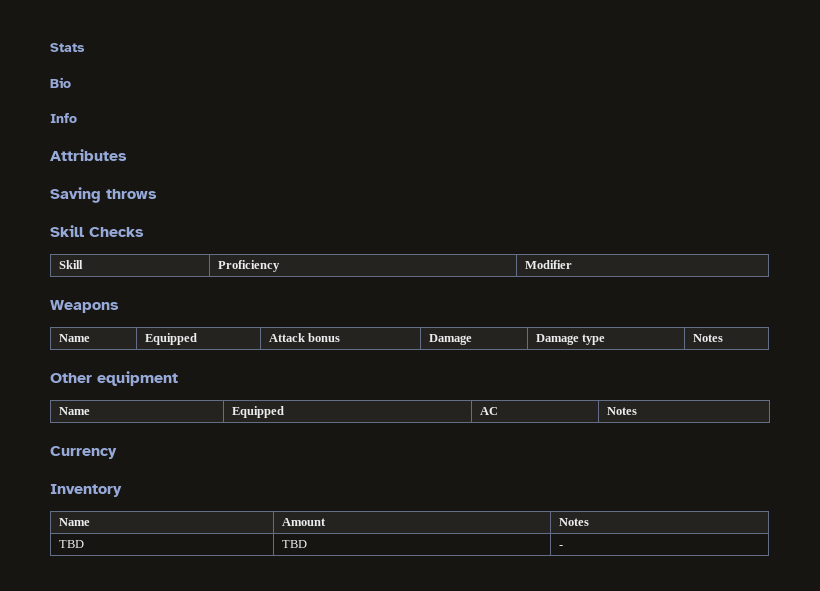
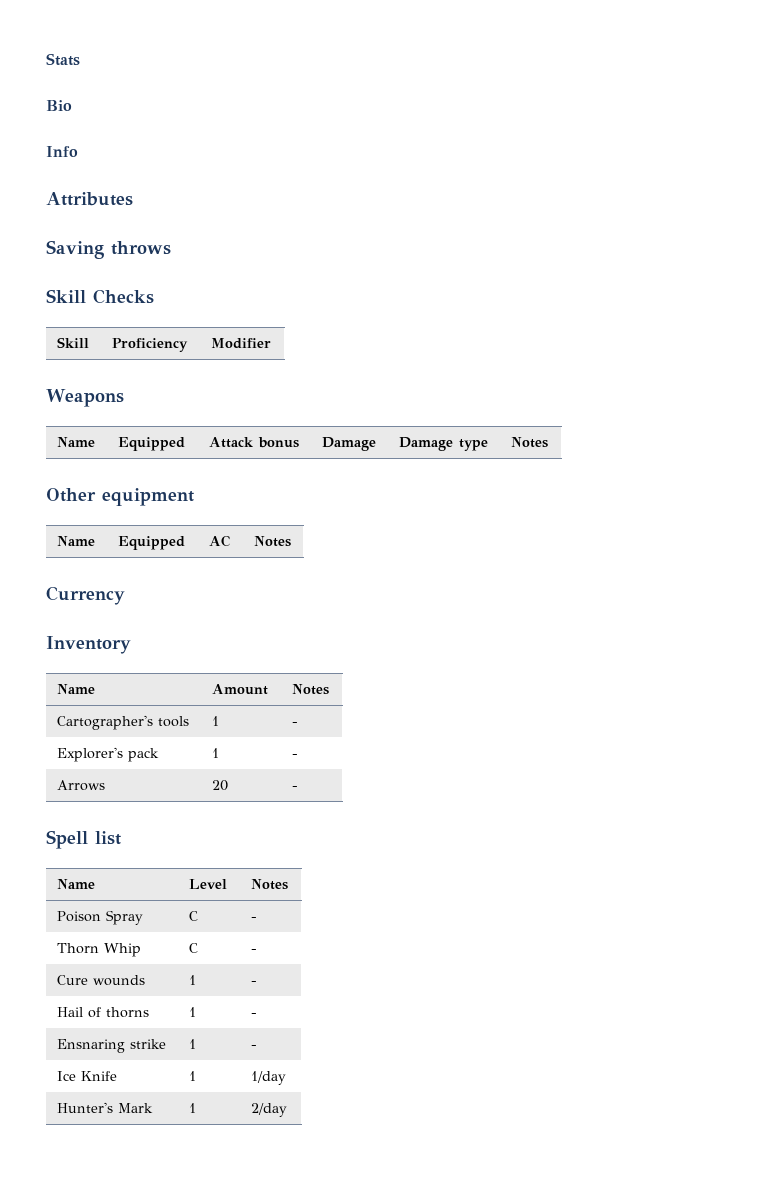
[58,540,84,548] [281,540,307,548] [558,545,563,548] TBD | TBD | - -> [57,715,190,730] [212,716,220,726] [292,722,299,726] [57,747,160,762] [212,748,220,758] [292,754,299,758] [57,780,106,791] [212,780,229,791] [292,786,299,790] [46,830,121,849] [57,879,96,889] [189,879,228,889] [251,879,289,890] [57,910,144,925] [189,911,199,921] [251,917,258,921] [57,943,142,957] [189,943,199,953] [251,949,258,953] [57,975,146,986] [189,975,197,985] [251,981,258,985] [57,1007,150,1018] [189,1007,197,1017] [251,1013,258,1017] [57,1039,167,1053] [189,1039,197,1049] [251,1045,258,1049] [57,1071,118,1081] [189,1071,197,1081] [251,1071,287,1085] [57,1102,154,1113] [189,1103,197,1113] [251,1103,288,1117] Cartographer's tools | 1 | - // Explorer's pack | 1 | - // Arrows | 20 | - // Spell list // Name | Level | Notes // Poison Spray | C | - // Thorn Whip | C | - // Cure wounds | 1 | - // Hail of thorns | 1 | - // Ensnaring strike | 1 | - // Ice Knife | 1 | 1/day // Hunter's Mark | 1 | 2/day

